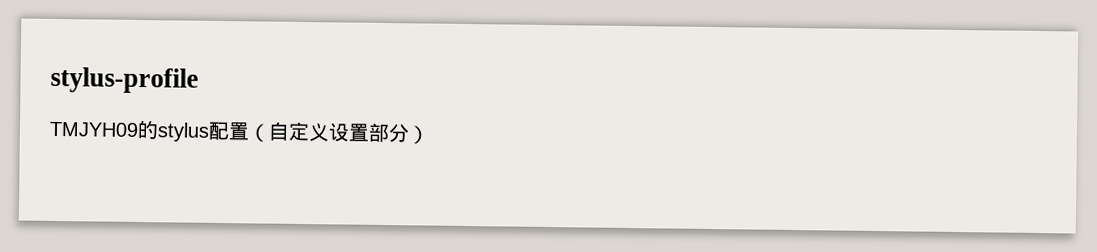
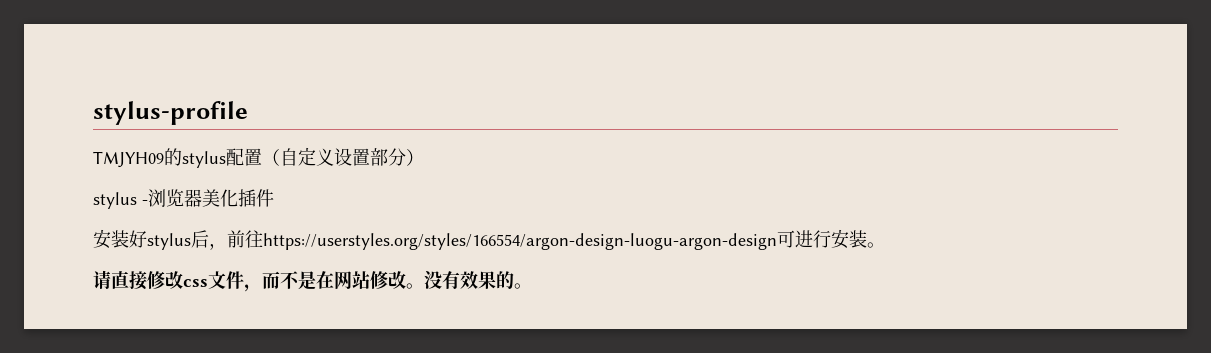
(429, 135) none -> [93,189,274,209] [93,229,885,250] [93,270,532,292] // stylus -浏览器美化插件 // 安装好stylus后，前往https://userstyles.org/styles/166554/argon-design-luogu-argon-design可进行安装。 // 请直接修改css文件，而不是在网站修改。没有效果的。

